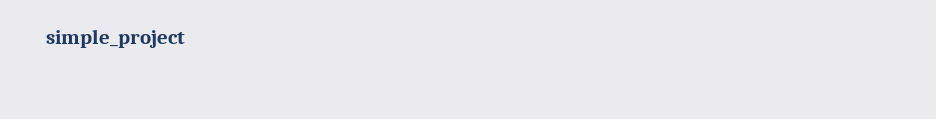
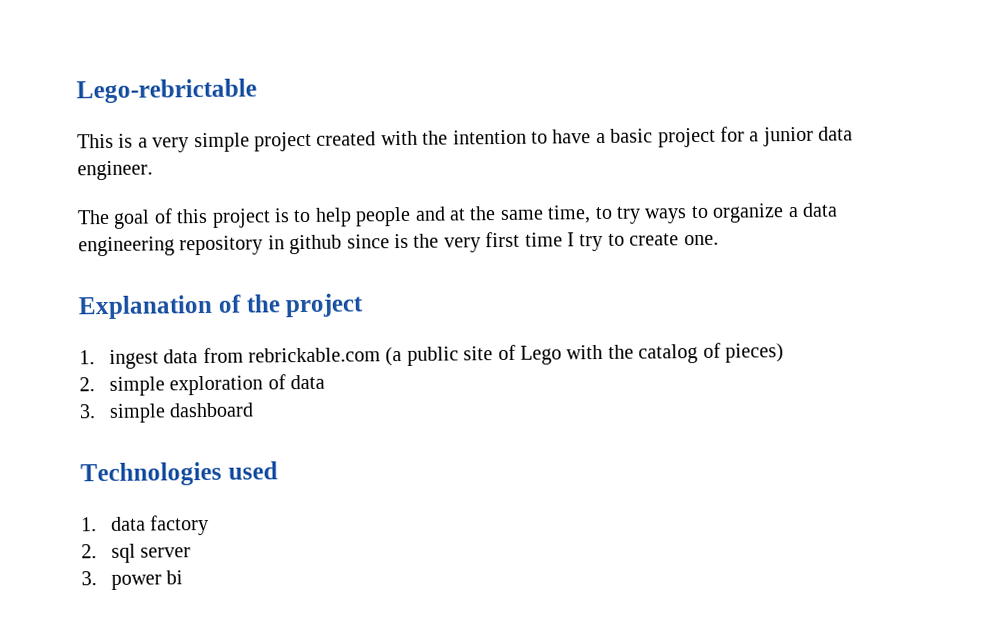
[46,29,185,48] simple_project -> [76,78,257,104] [77,126,854,153] [77,160,153,181] [77,202,838,229] [78,231,719,257] [78,293,365,320] [79,342,784,369] [79,374,325,396] [79,402,255,423] [80,461,278,487] [81,514,210,536] [81,543,192,563] [81,570,184,590] Lego-rebrictable // This is a very simple project created with the intention to have a basic project for a junior data engineer. // The goal of this project is to help people and at the same time, to try ways to organize a data engineering repository in github since is the very first time I try to create one. // Explanation of the project // 1. ingest data from rebrickable.com (a public site of Lego with the catalog of pieces) // 2. simple exploration of data // 3. simple dashboard // Technologies used // 1. data factory // 2. sql server // 3. power bi

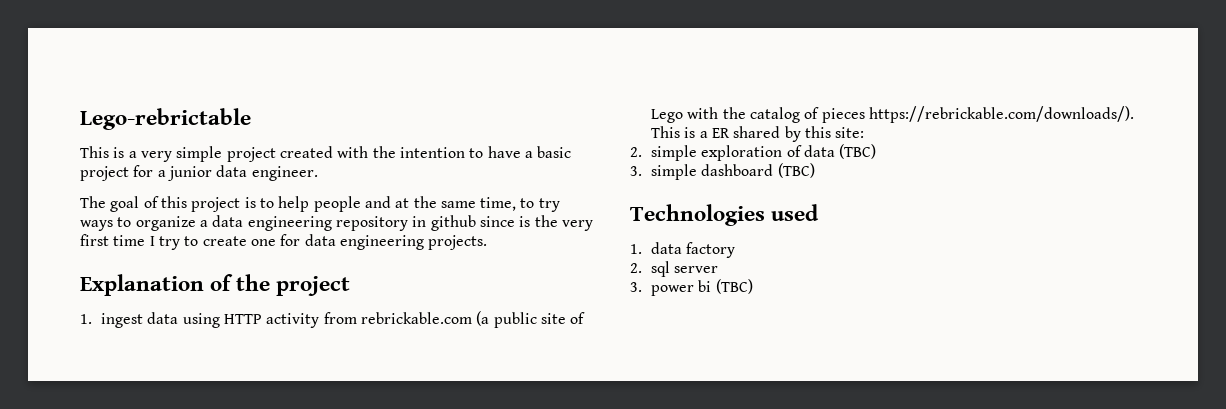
[683,234,719,246] one. -> [250,234,488,250] one for data engineering projects.
(199, 356) none -> [182,313,320,328] using HTTP activity
[724,343,784,363] pieces) -> [821,106,1134,123] [651,126,865,142] pieces https://rebrickable.com/downloads/). This is a ER shared by this site:
(325, 382) none -> [839,144,877,159] (TBC)
(255, 410) none -> [777,163,815,178] (TBC)
(184, 577) none -> [715,279,753,294] (TBC)

